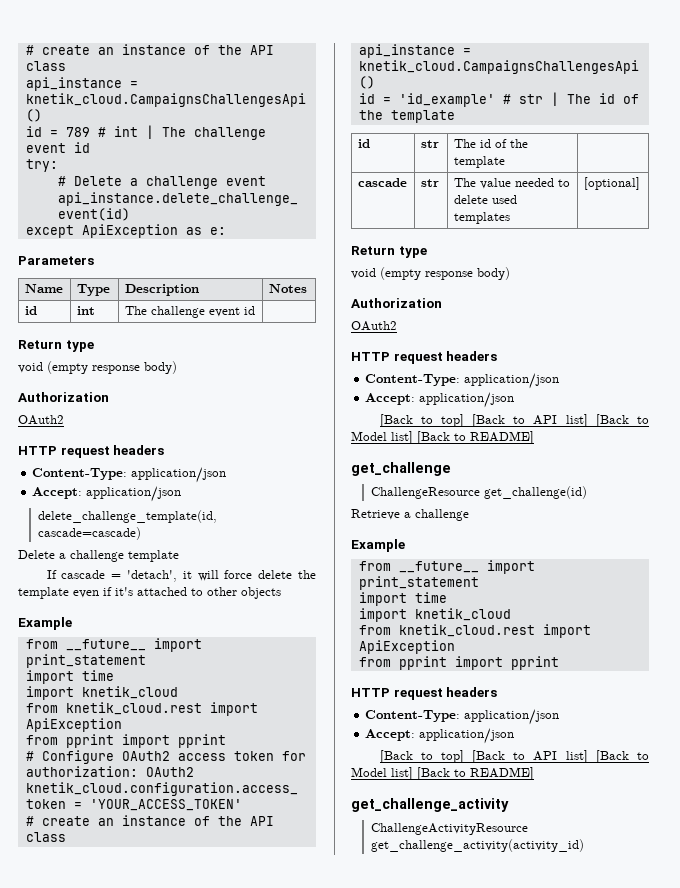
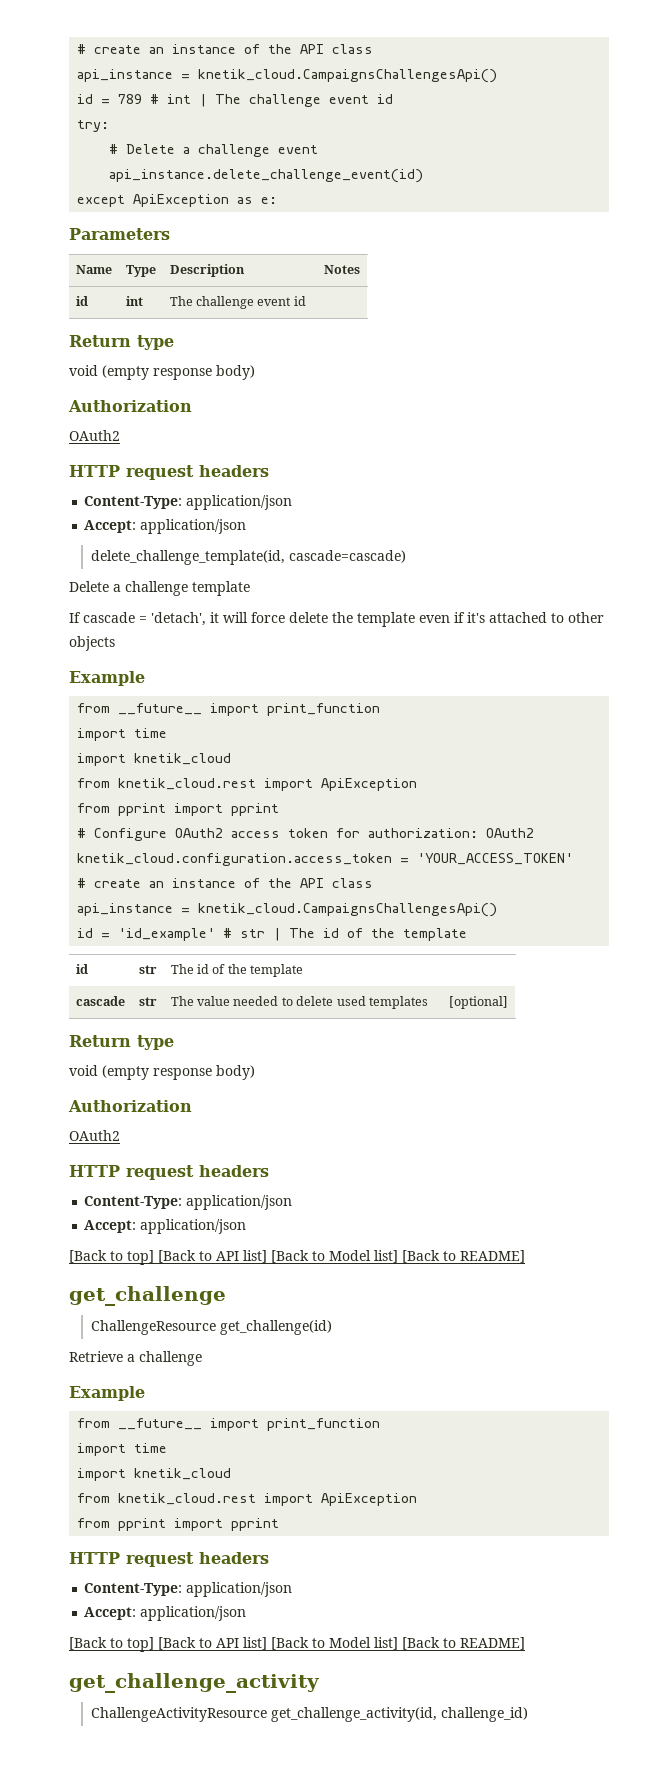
[25,654,146,668] print_statement -> [267,703,381,716] print_function
[358,576,479,590] print_statement -> [267,1418,381,1431] print_function
[371,839,585,852] get_challenge_activity(activity_id) -> [270,1707,528,1722] get_challenge_activity(id, challenge_id)

